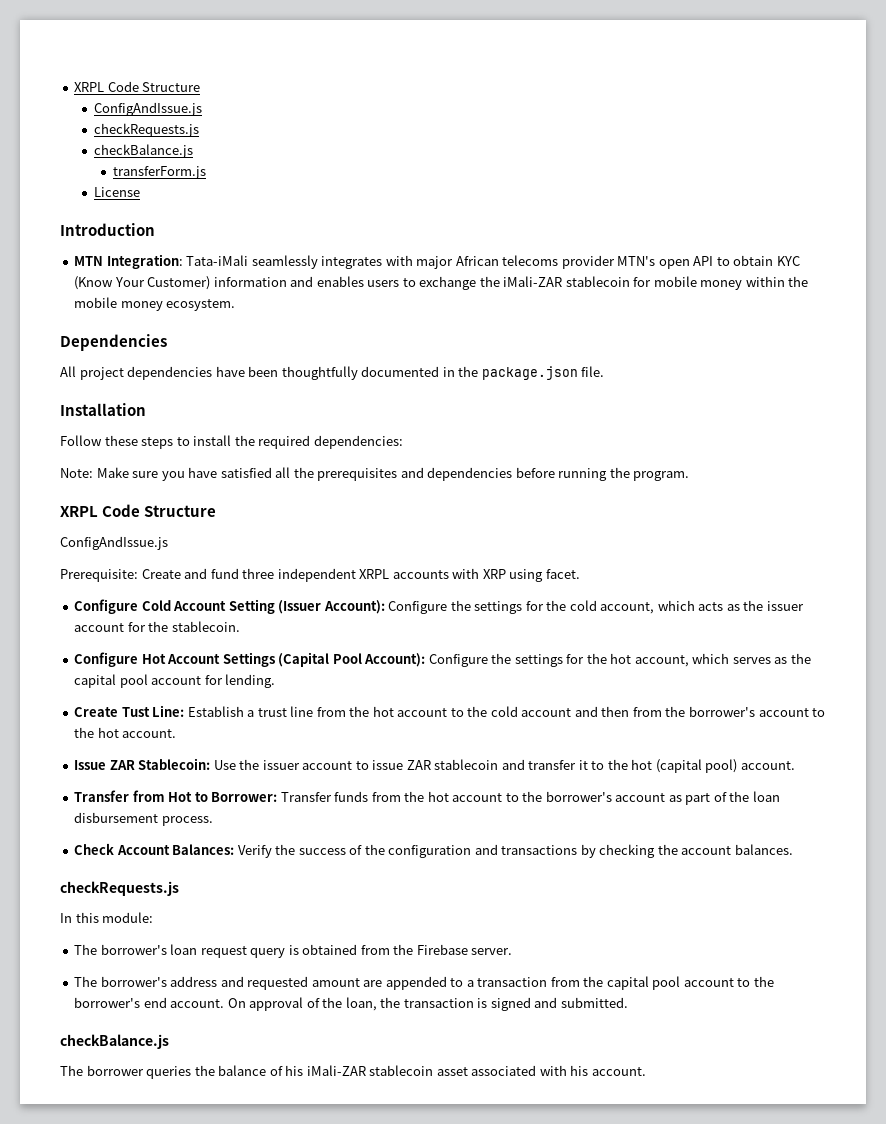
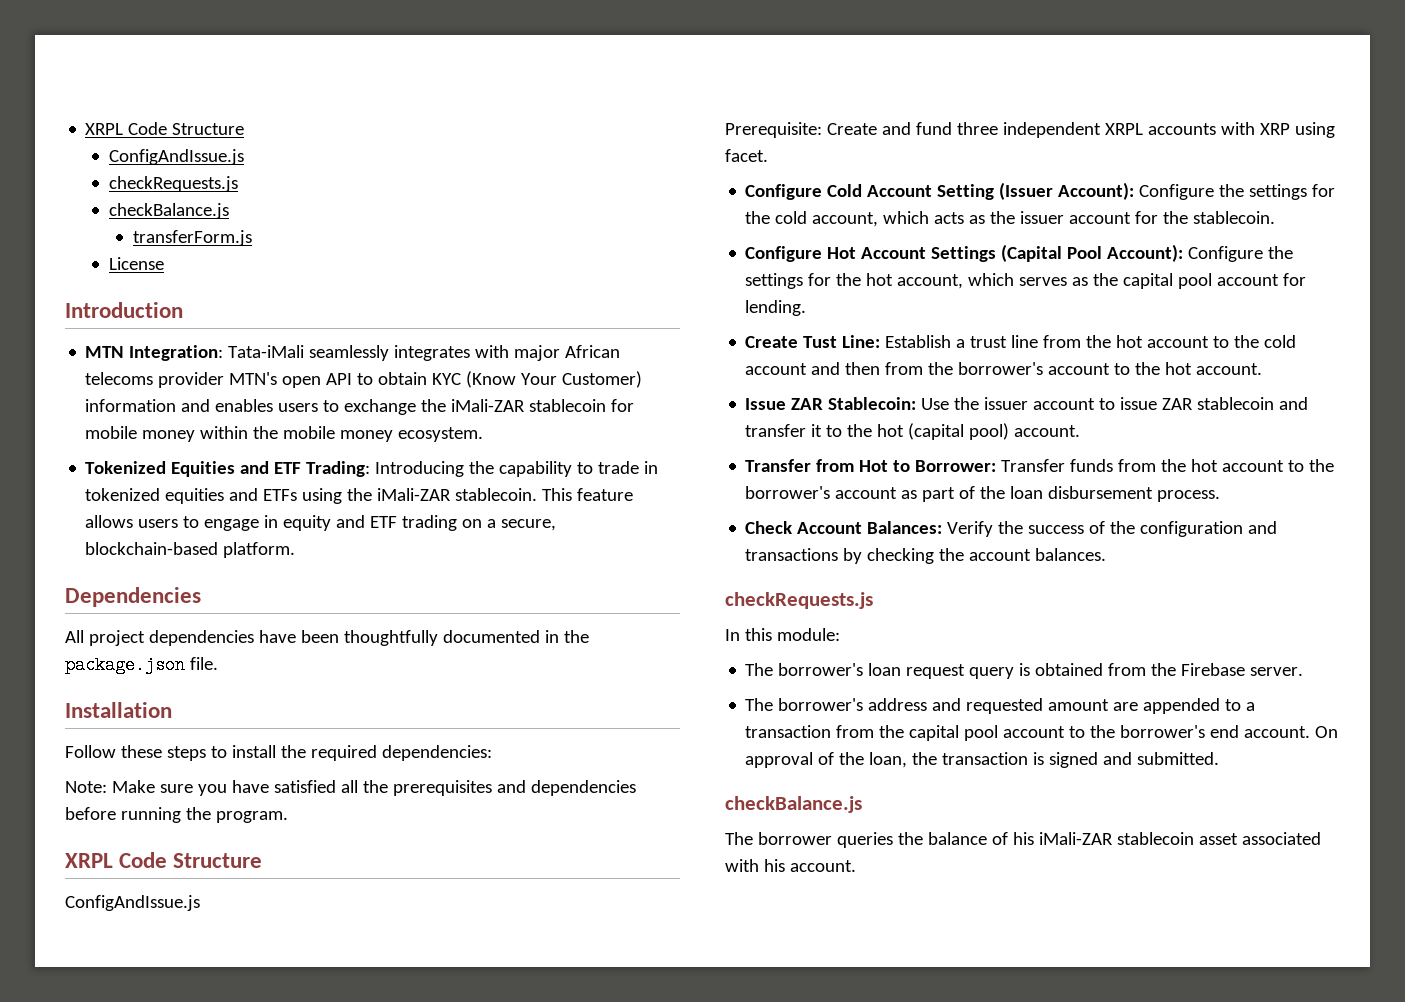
(236, 305) none -> [85,461,659,477] [85,488,634,504] [85,515,557,531] [85,542,296,558] // Tokenized Equities and ETF Trading: Introducing the capability to trade in tokenized equities and ETFs using the iMali-ZAR stablecoin. This feature allows users to engage in equity and ETF trading on a secure, blockchain-based platform.

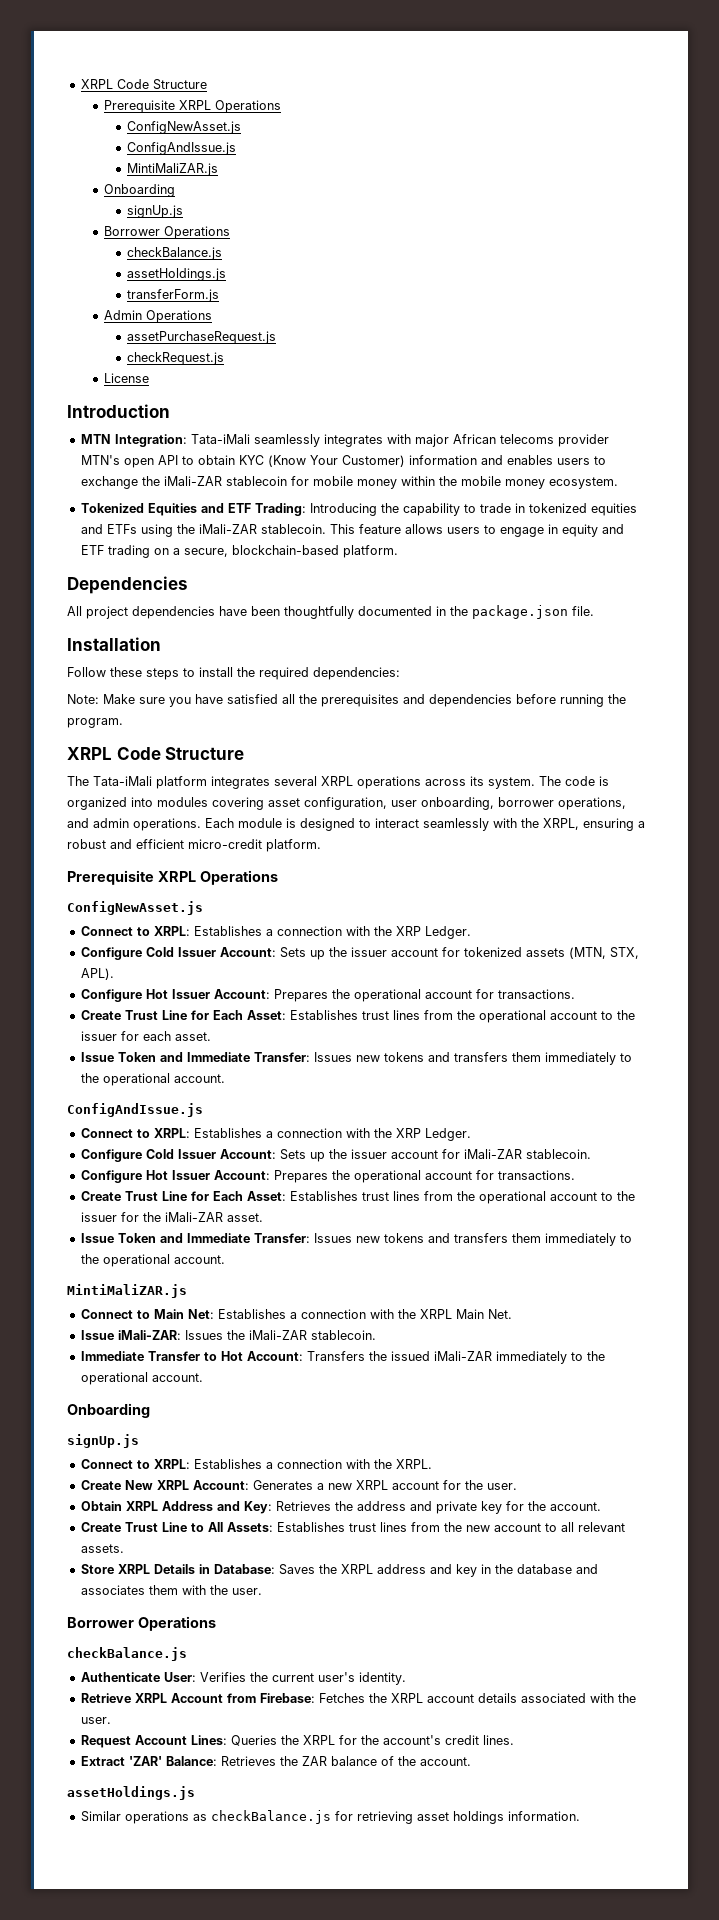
[85,122,245,135] [108,149,244,165] [108,176,238,192] [108,203,229,219] XRPL Code Structure // ConfigAndIssue.js // checkRequests.js // checkBalance.js -> [80,79,207,90] [103,100,281,113] [126,121,241,134] [126,142,236,155] [126,163,218,176] [103,184,175,197] [126,205,183,218] [103,226,230,239] [126,247,222,260] [126,268,226,281] XRPL Code Structure // Prerequisite XRPL Operations // ConfigNewAsset.js // ConfigAndIssue.js // MintiMaliZAR.js // Onboarding // signUp.js // Borrower Operations // checkBalance.js // assetHoldings.js
(252, 238) none -> [103,310,212,323] [126,331,276,344] [126,352,224,365] // Admin Operations // assetPurchaseRequest.js // checkRequest.js
[65,895,200,911] [725,122,1335,138] [725,149,768,162] [745,182,1336,200] [745,211,1276,227] [745,244,1294,262] [745,273,1307,289] [745,300,807,316] [745,335,1297,348] [745,362,1263,375] [745,397,1309,410] [745,423,1081,440] [745,459,1335,472] [745,486,1221,502] [745,521,1278,537] [745,548,1107,564] [725,592,873,609] [725,628,840,641] [745,663,1304,679] [745,698,1256,714] [745,725,1339,741] [745,752,1220,768] [725,796,862,813] [725,832,1321,848] [725,859,856,872] ConfigAndIssue.js // Prerequisite: Create and fund three independent XRPL accounts with XRP using facet. // Configure Cold Account Setting (Issuer Account): Configure the settings for the cold account, which acts as the issuer account for the stablecoin. // Configure Hot Account Settings (Capital Pool Account): Configure the settings for the hot account, which serves as the capital pool account for lending. // Create Tust Line: Establish a trust line from the hot account to the cold account and then from the borrower's account to the hot account. // Issue ZAR Stablecoin: Use the issuer account to issue ZAR stablecoin and transfer it to the hot (capital pool) account. // Transfer from Hot to Borrower: Transfer funds from the hot account to the borrower's account as part of the loan disbursement process. // Check Account Balances: Verify the success of the configuration and transactions by checking the account balances. // checkRequests.js // In this module: // The borrower's loan request query is obtained from the Firebase server. // The borrower's address and requested amount are appended to a transaction from the capital pool account to the borrower's end account. On approval of the loan, the transaction is signed and submitted. // checkBalance.js // The borrower queries the balance of his iMali-ZAR stablecoin asset associated with his account. -> [67,776,609,789] [67,797,626,810] [67,818,645,831] [67,839,321,852] [67,870,278,885] [67,901,203,915] [80,926,471,939] [80,947,639,960] [80,968,114,980] [80,989,575,1002] [80,1010,635,1023] [80,1031,211,1041] [80,1052,632,1065] [80,1073,225,1086] [67,1103,203,1117] [80,1128,471,1141] [80,1149,591,1162] [80,1170,575,1183] [80,1191,635,1204] [80,1212,263,1222] [80,1233,632,1246] [80,1254,225,1267] [67,1284,187,1298] [80,1309,512,1319] [80,1330,376,1340] [80,1351,605,1364] [80,1372,203,1385] [67,1403,150,1418] [67,1434,139,1448] [80,1459,432,1469] [80,1480,517,1490] [80,1501,601,1514] [80,1522,625,1532] [80,1544,124,1553] [80,1564,598,1577] [80,1585,262,1595] [67,1616,216,1631] [67,1647,187,1661] [80,1672,406,1685] [80,1693,636,1703] [80,1717,111,1724] [80,1735,514,1748] [80,1756,471,1766] [67,1786,195,1800] [80,1810,580,1824] The Tata-iMali platform integrates several XRPL operations across its system. The code is organized into modules covering asset configuration, user onboarding, borrower operations, and admin operations. Each module is designed to interact seamlessly with the XRPL, ensuring a robust and efficient micro-credit platform. // Prerequisite XRPL Operations // ConfigNewAsset.js // Connect to XRPL: Establishes a connection with the XRP Ledger. // Configure Cold Issuer Account: Sets up the issuer account for tokenized assets (MTN, STX, APL). // Configure Hot Issuer Account: Prepares the operational account for transactions. // Create Trust Line for Each Asset: Establishes trust lines from the operational account to the issuer for each asset. // Issue Token and Immediate Transfer: Issues new tokens and transfers them immediately to the operational account. // ConfigAndIssue.js // Connect to XRPL: Establishes a connection with the XRP Ledger. // Configure Cold Issuer Account: Sets up the issuer account for iMali-ZAR stablecoin. // Configure Hot Issuer Account: Prepares the operational account for transactions. // Create Trust Line for Each Asset: Establishes trust lines from the operational account to the issuer for the iMali-ZAR asset. // Issue Token and Immediate Transfer: Issues new tokens and transfers them immediately to the operational account. // MintiMaliZAR.js // Connect to Main Net: Establishes a connection with the XRPL Main Net. // Issue iMali-ZAR: Issues the iMali-ZAR stablecoin. // Immediate Transfer to Hot Account: Transfers the issued iMali-ZAR immediately to the operational account. // Onboarding // signUp.js // Connect to XRPL: Establishes a connection with the XRPL. // Create New XRPL Account: Generates a new XRPL account for the user. // Obtain XRPL Address and Key: Retrieves the address and private key for the account. // Create Trust Line to All Assets: Establishes trust lines from the new account to all relevant assets. // Store XRPL Details in Database: Saves the XRPL address and key in the database and associates them with the user. // Borrower Operations // checkBalance.js // Authenticate User: Verifies the current user's identity. // Retrieve XRPL Account from Firebase: Fetches the XRPL account details associated with the user. // Request Account Lines: Queries the XRPL for the account's credit lines. // Extract 'ZAR' Balance: Retrieves the ZAR balance of the account. // assetHoldings.js // Similar operations as checkBalance.js for retrieving asset holdings information.

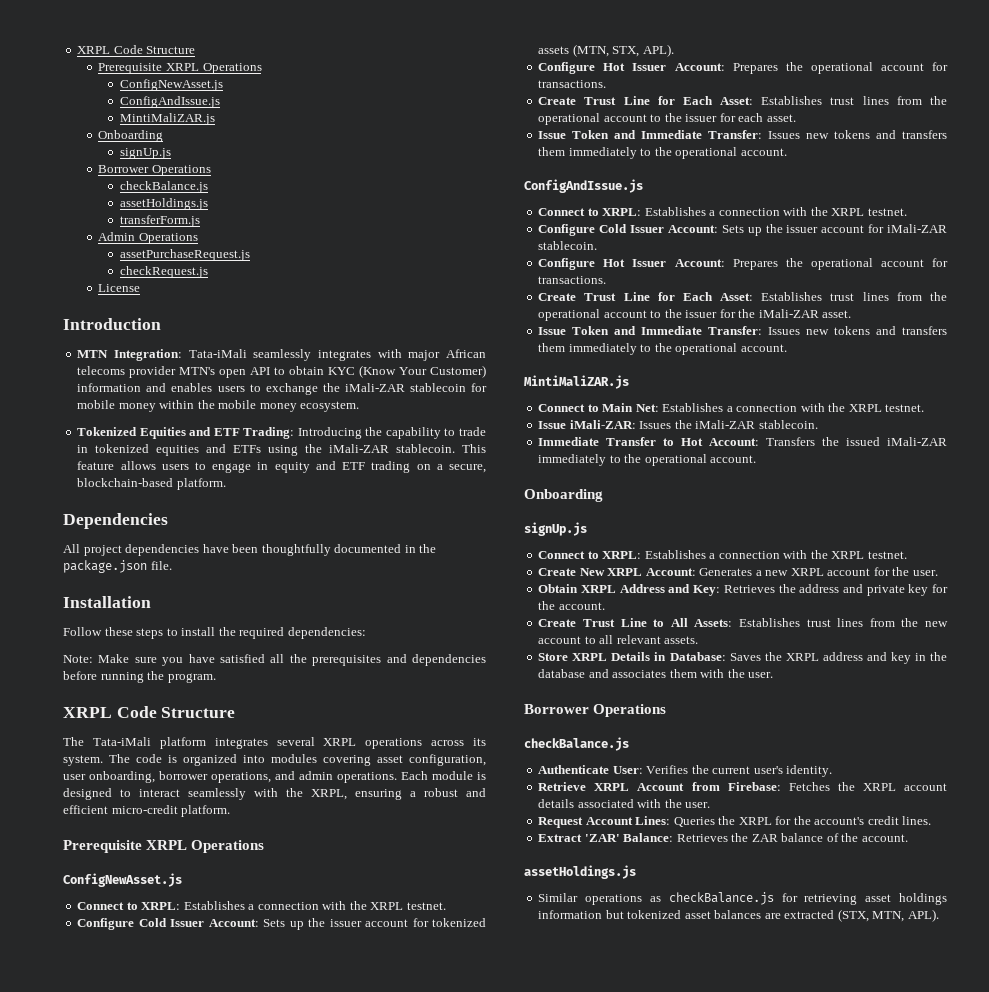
[395,926,471,939] XRP Ledger. -> [370,902,446,910] XRPL testnet.
[395,1128,471,1141] XRP Ledger. -> [831,208,907,216] XRPL testnet.
[455,1309,512,1319] Main Net. -> [885,404,925,412] testnet.
[395,1459,432,1469] XRPL. -> [831,551,907,559] XRPL testnet.
[507,1811,580,1821] information. -> [538,909,939,922] information but tokenized asset balances are extracted (STX, MTN, APL).

